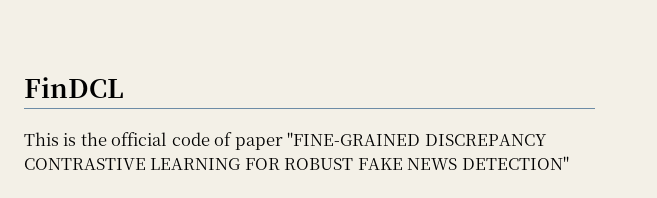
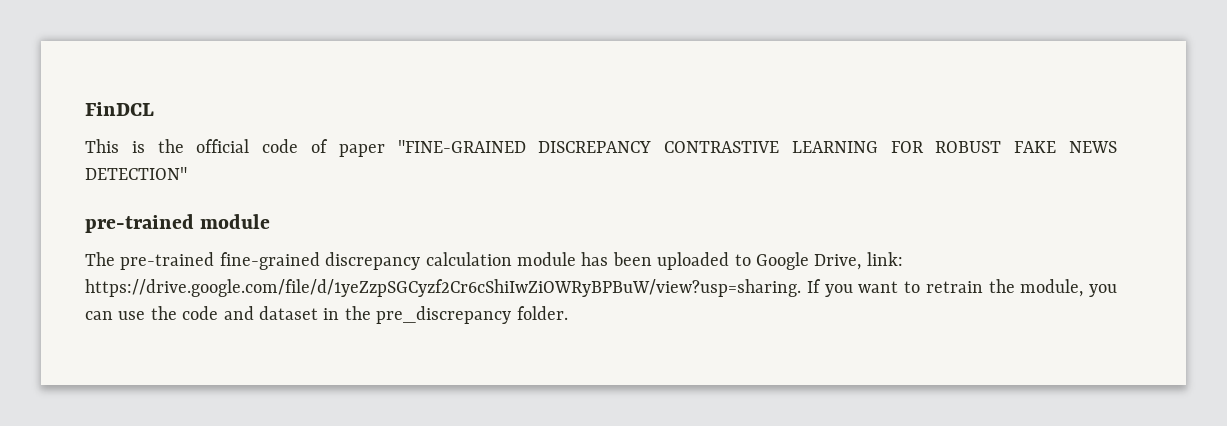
(569, 163) none -> [85,214,271,233] [85,252,903,270] [85,279,1117,297] [85,306,568,324] // pre-trained module // The pre-trained fine-grained discrepancy calculation module has been uploaded to Google Drive, link: https://drive.google.com/file/d/1yeZzpSGCyzf2Cr6cShiIwZiOWRyBPBuW/view?usp=sharing. If you want to retrain the module, you can use the code and dataset in the pre_discrepancy folder.

